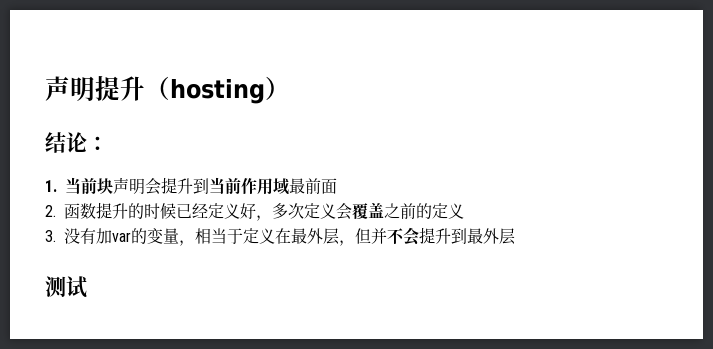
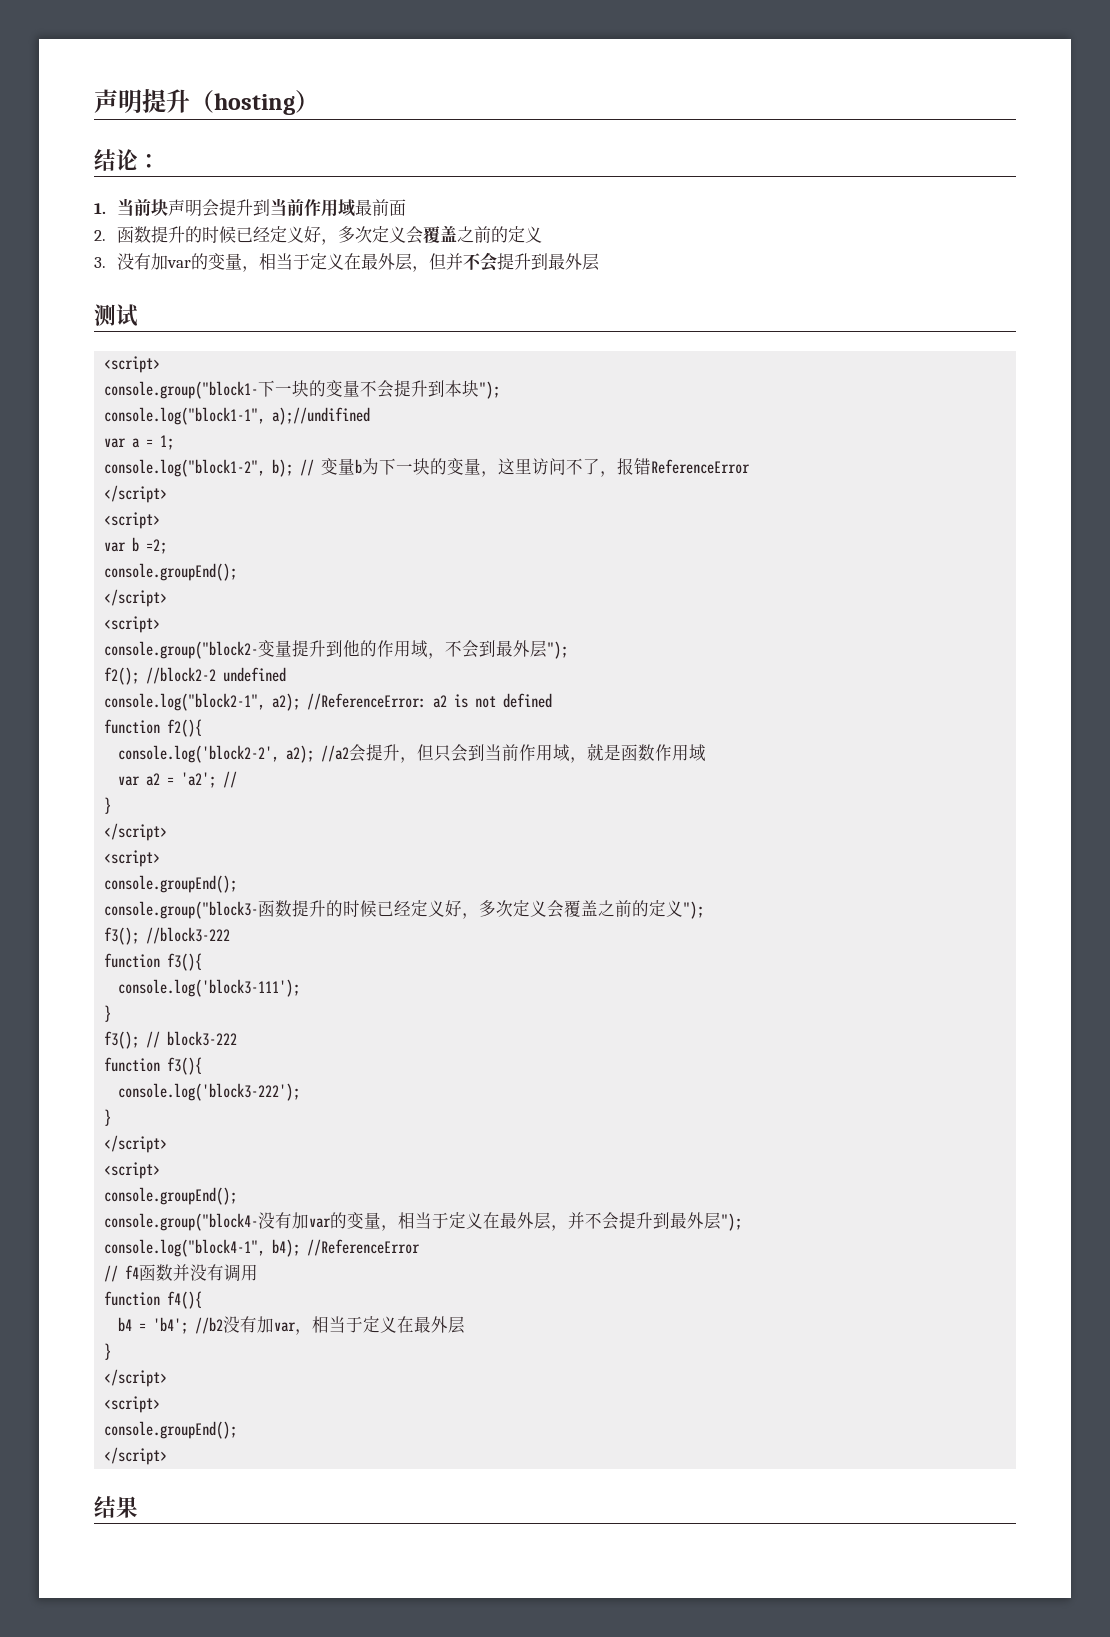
(87, 287) none -> [104,356,161,373] [104,380,501,399] [104,407,371,425] [104,435,175,450] [104,458,751,477] [104,485,168,503] [104,512,161,529] [104,537,168,554] [104,563,238,581] [104,589,168,607] [104,616,161,633] [104,640,569,659] [104,667,287,685] [104,693,553,711] [104,719,203,737] [118,744,707,763] [118,771,238,788] [104,797,112,814] [104,823,168,841] [104,850,161,867] [104,875,238,893] [104,900,705,919] [104,927,231,945] [104,953,203,971] [118,979,301,997] [104,1005,112,1022] [104,1031,238,1049] [104,1057,203,1075] [118,1083,301,1101] [104,1109,112,1126] [104,1135,168,1153] [104,1162,161,1179] [104,1187,238,1205] [104,1212,743,1231] [104,1239,421,1257] [104,1264,259,1282] [104,1291,203,1309] [118,1316,466,1335] [104,1343,112,1360] [104,1369,168,1387] [104,1396,161,1413] [104,1421,238,1439] [104,1447,168,1465] [94,1496,138,1518] // <script> // console.group("block1-下一块的变量不会提升到本块"); // console.log("block1-1", a);//undifined // var a = 1; // console.log("block1-2", b); // 变量b为下一块的变量，这里访问不了，报错ReferenceError // </script> // <script> // var b =2; // console.groupEnd(); // </script> // <script> // console.group("block2-变量提升到他的作用域，不会到最外层"); // f2(); //block2-2 undefined // console.log("block2-1", a2); //ReferenceError: a2 is not defined // function f2(){ // console.log('block2-2', a2); //a2会提升，但只会到当前作用域，就是函数作用域 // var a2 = 'a2'; // // } // </script> // <script> // console.groupEnd(); // console.group("block3-函数提升的时候已经定义好，多次定义会覆盖之前的定义"); // f3(); //block3-222 // function f3(){ // console.log('block3-111'); // } // f3(); // block3-222 // function f3(){ // console.log('block3-222'); // } // </script> // <script> // console.groupEnd(); // console.group("block4-没有加var的变量，相当于定义在最外层，并不会提升到最外层"); // console.log("block4-1", b4); //ReferenceError // // f4函数并没有调用 // function f4(){ // b4 = 'b4'; //b2没有加var，相当于定义在最外层 // } // </script> // <script> // console.groupEnd(); // </script> // 结果

